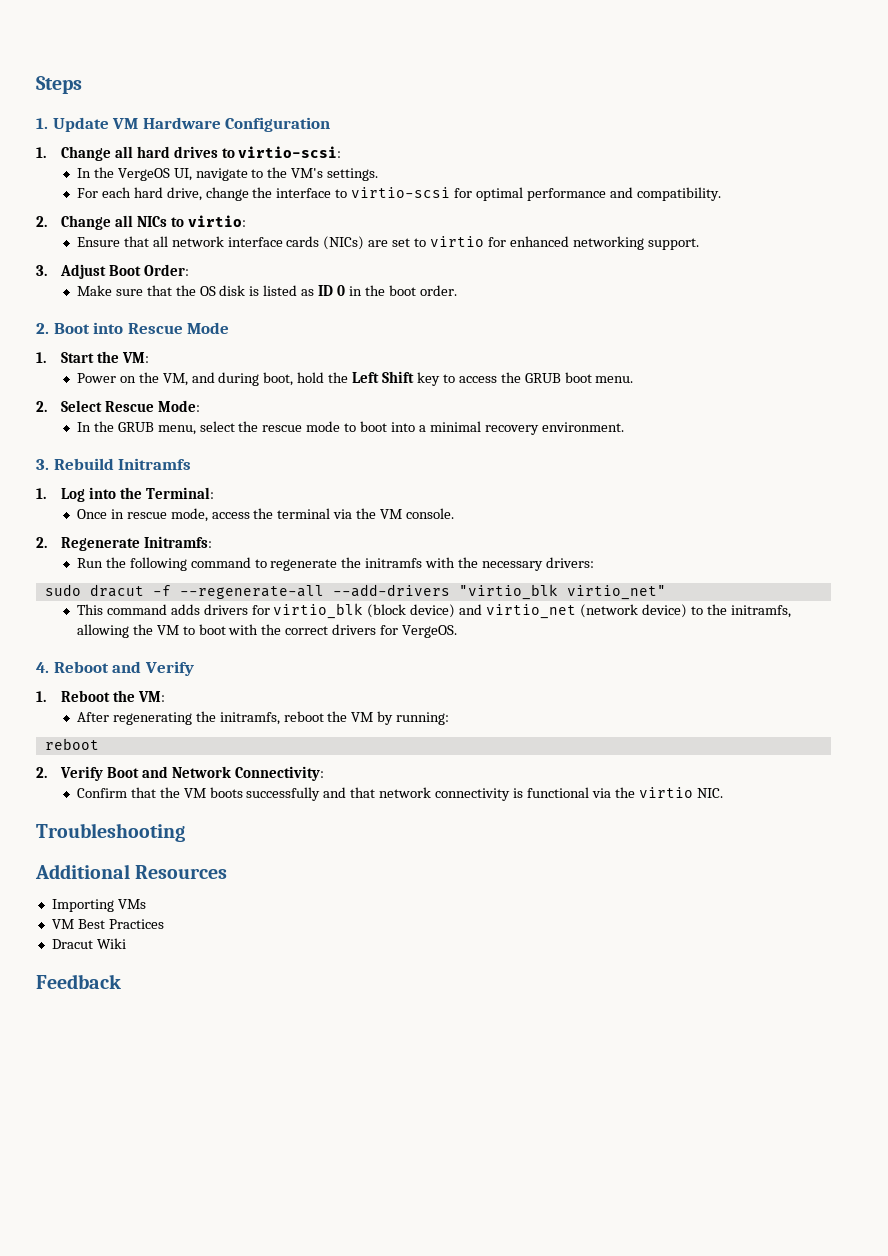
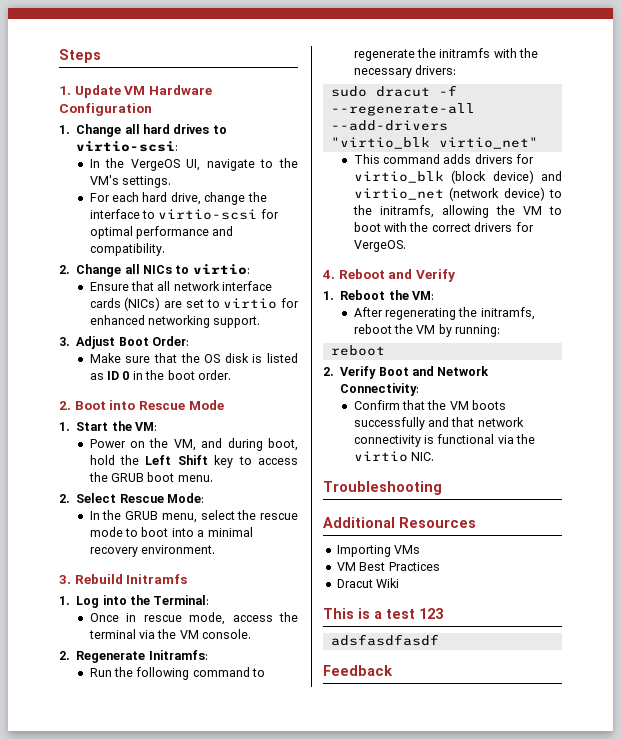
(126, 943) none -> [323,608,443,619] [330,634,439,646] // This is a test 123 // adsfasdfasdf

